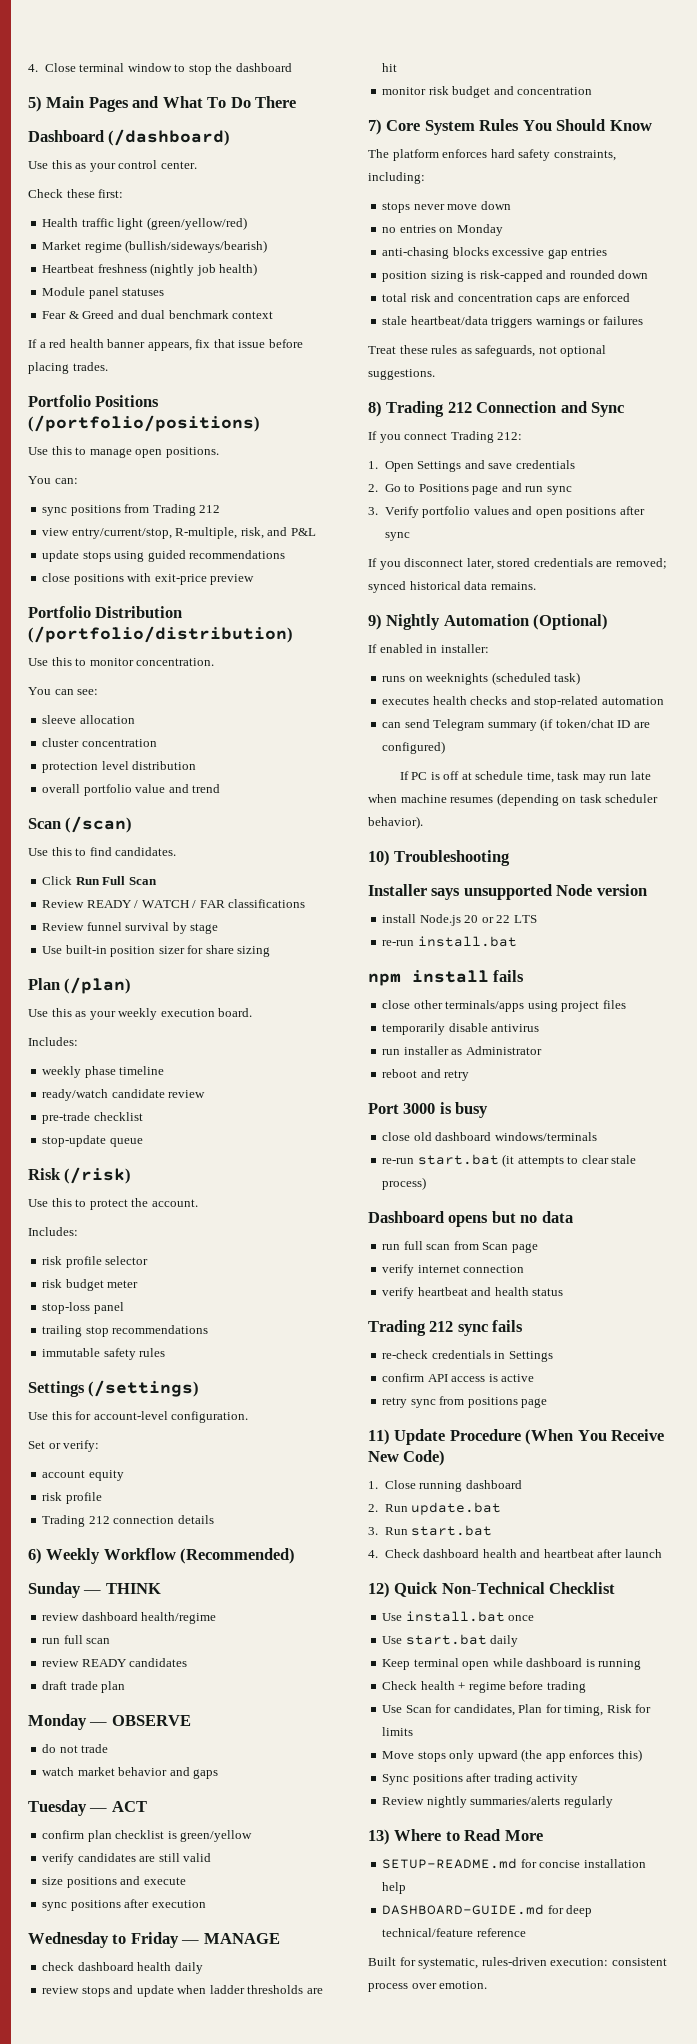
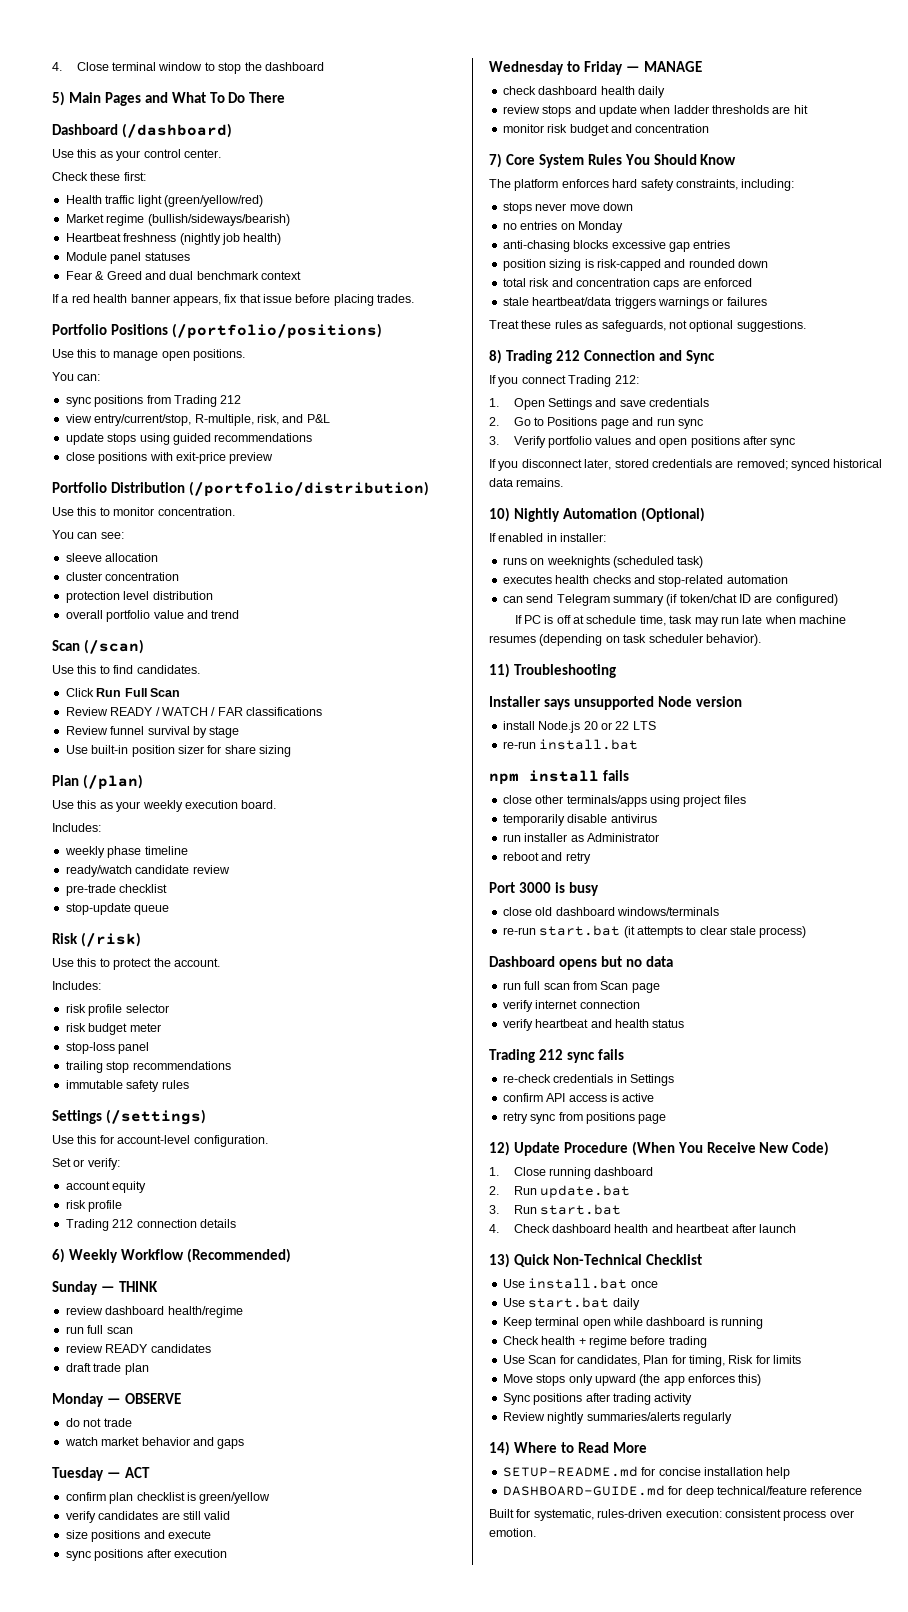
[368,614,382,630] 9) -> [489,507,510,522] 10)
[368,850,390,866] 10) -> [489,663,510,678] 11)
[368,1429,390,1445] 11) -> [489,1141,510,1156] 12)
[368,1582,390,1598] 12) -> [489,1253,510,1268] 13)
[368,1829,390,1845] 13) -> [489,1441,510,1456] 14)

